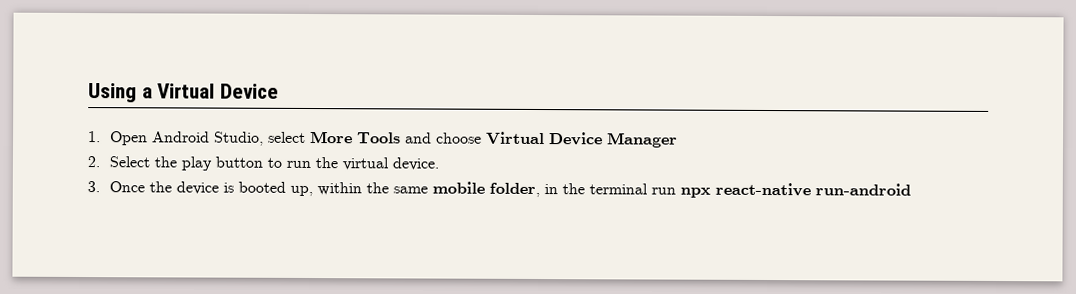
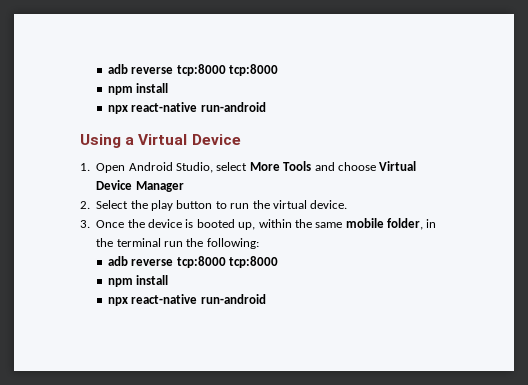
(88, 93) none -> [107,64,278,76] [107,83,169,95] [107,102,266,114] adb reverse tcp:8000 tcp:8000 // npm install // npx react-native run-android //
(677, 191) none -> [186,238,259,249] [107,256,278,268] [107,275,169,287] the following: // adb reverse tcp:8000 tcp:8000 // npm install //

